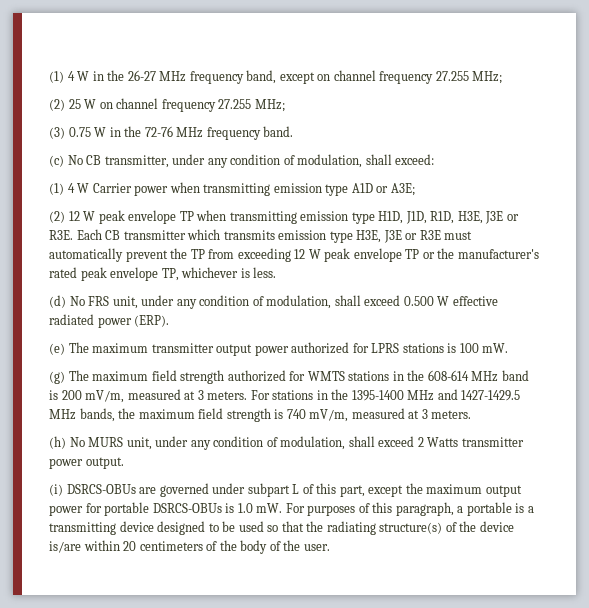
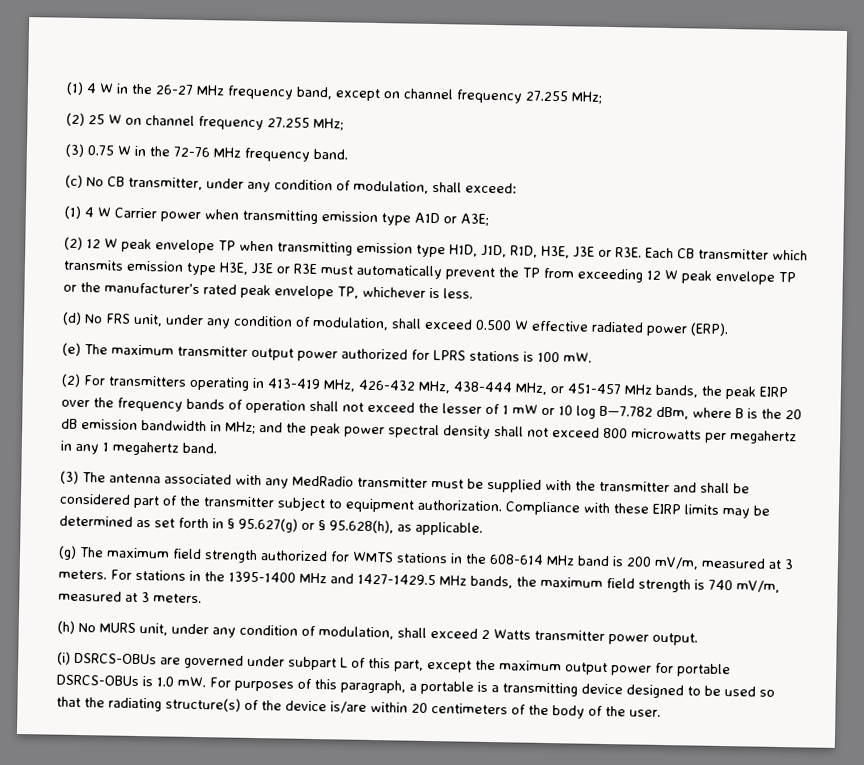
(509, 348) none -> [61,373,788,400] [61,397,802,420] [61,418,797,445] [60,440,217,456] [60,470,750,494] [59,493,770,519] [59,515,483,536] // (2) For transmitters operating in 413-419 MHz, 426-432 MHz, 438-444 MHz, or 451-457 MHz bands, the peak EIRP over the frequency bands of operation shall not exceed the lesser of 1 mW or 10 log B—7.782 dBm, where B is the 20 dB emission bandwidth in MHz; and the peak power spectral density shall not exceed 800 microwatts per megahertz in any 1 megahertz band. // (3) The antenna associated with any MedRadio transmitter must be supplied with the transmitter and shall be considered part of the transmitter subject to equipment authorization. Compliance with these EIRP limits may be determined as set forth in § 95.627(g) or § 95.628(h), as applicable.

